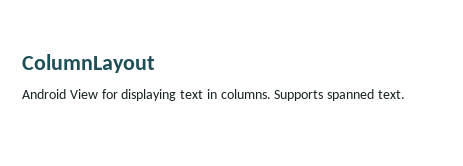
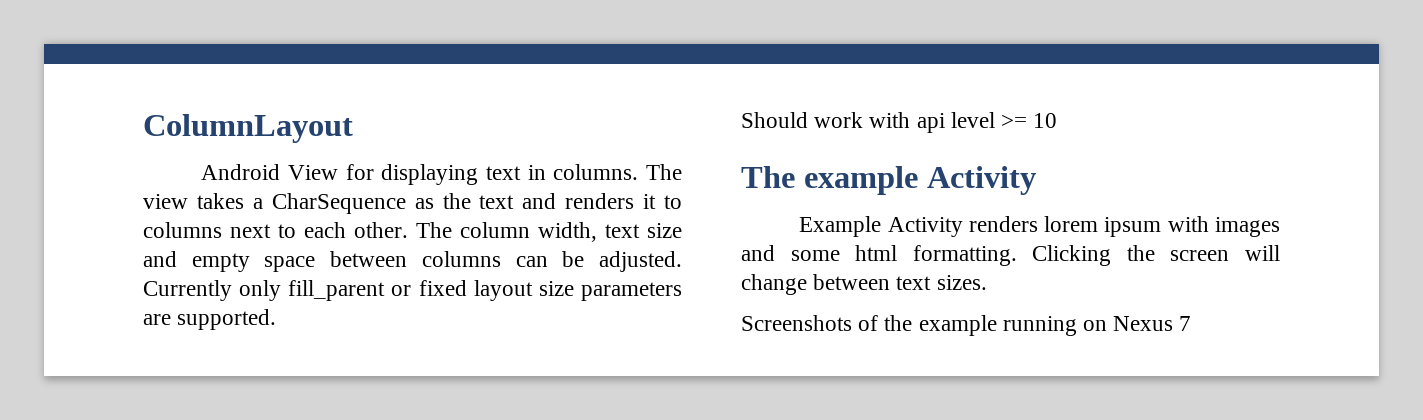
[274,89,406,101] Supports spanned text. -> [646,164,682,180] [143,193,682,214] [143,222,682,242] [143,251,682,272] [143,280,683,301] [143,309,277,330] [741,112,1058,133] [741,166,1036,195] [799,216,1280,237] [741,245,1280,266] [741,274,987,295] [741,315,1192,336] The view takes a CharSequence as the text and renders it to columns next to each other. The column width, text size and empty space between columns can be adjusted. Currently only fill_parent or fixed layout size parameters are supported. // Should work with api level >= 10 // The example Activity // Example Activity renders lorem ipsum with images and some html formatting. Clicking the screen will change between text sizes. // Screenshots of the example running on Nexus 7

